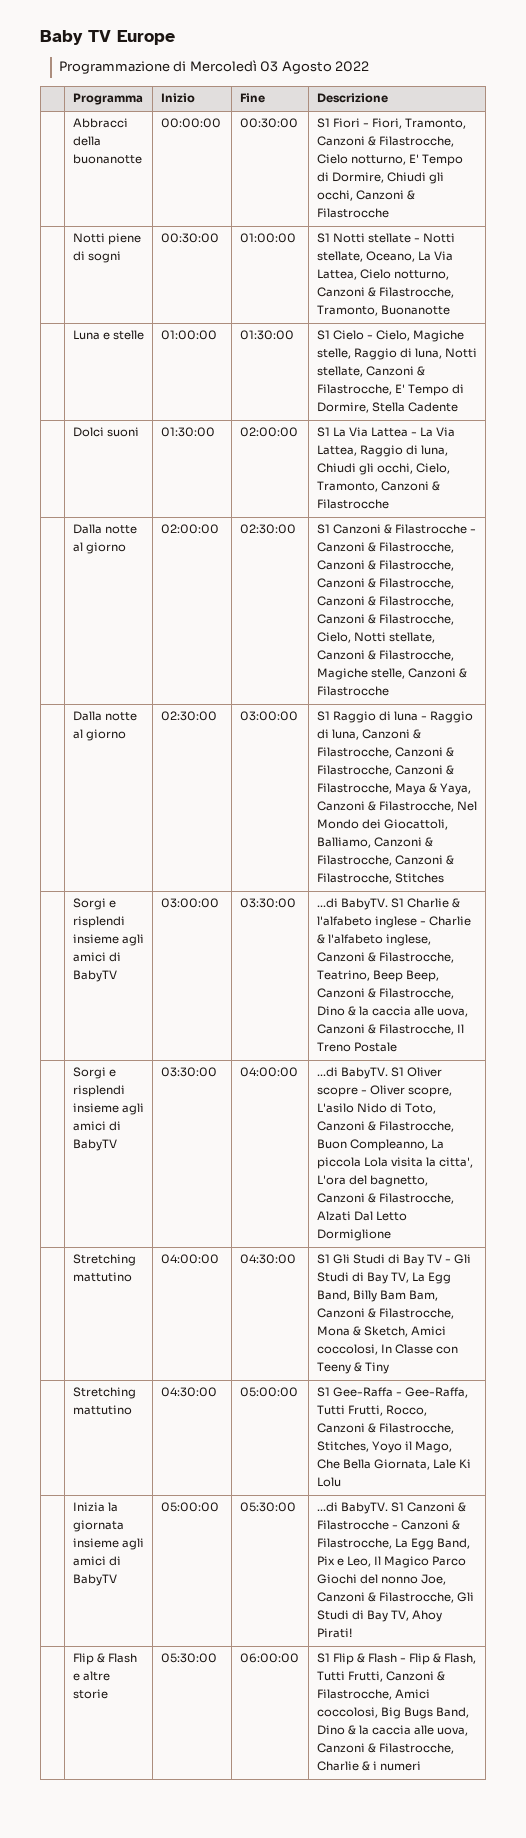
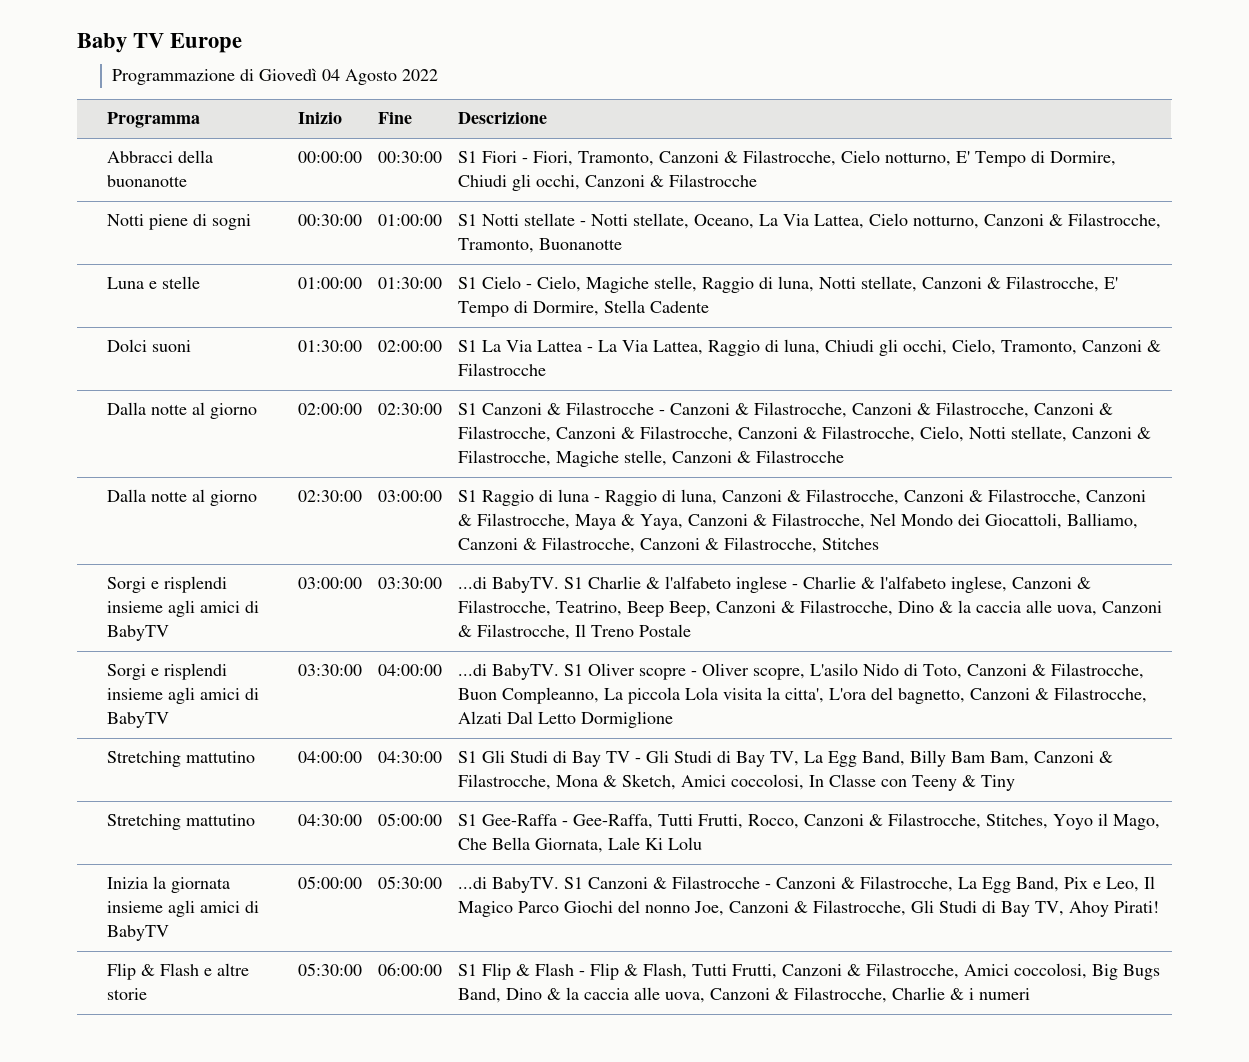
[189,60,279,72] Mercoledì 03 -> [259,68,341,81] Giovedì 04

